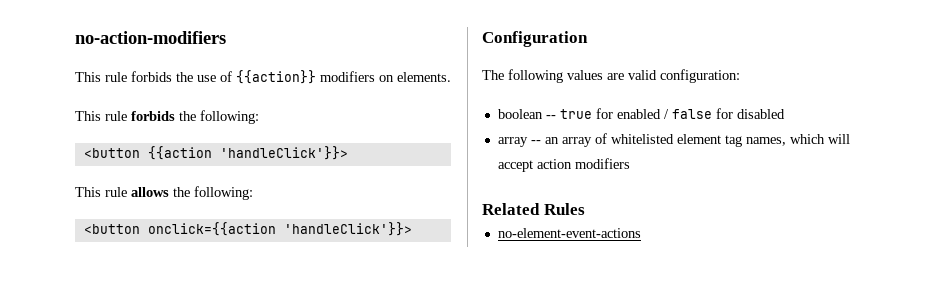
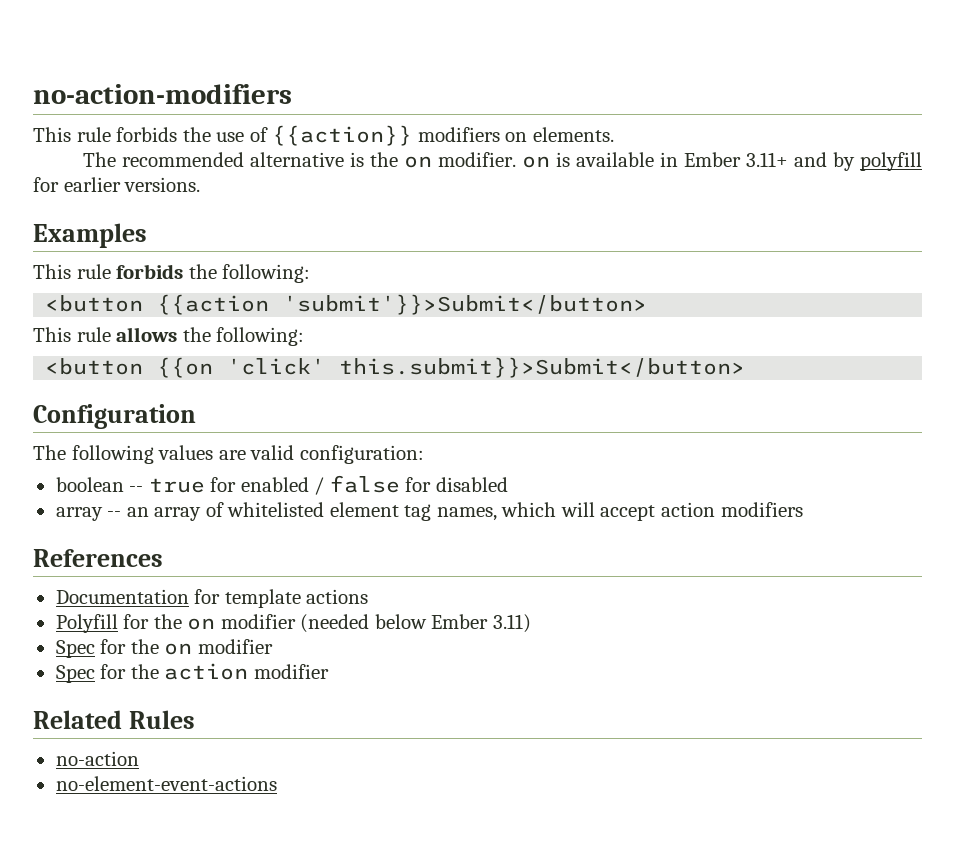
(451, 77) none -> [83,152,923,171] [33,177,201,192] [33,223,147,248] // The recommended alternative is the on modifier. on is available in Ember 3.11+ and by polyfill for earlier versions. // Examples
[219,146,348,160] 'handleClick'}}> -> [283,294,648,315] 'submit'}}>Submit</button>
[147,222,412,236] onclick={{action 'handleClick'}}> -> [157,357,746,378] {{on 'click' this.submit}}>Submit</button>
(630, 163) none -> [33,549,163,567] [55,589,369,608] [55,614,531,633] [55,639,273,658] [55,663,329,683] // References // Documentation for template actions // Polyfill for the on modifier (needed below Ember 3.11) // Spec for the on modifier // Spec for the action modifier
(585, 209) none -> [55,751,139,766] // no-action

